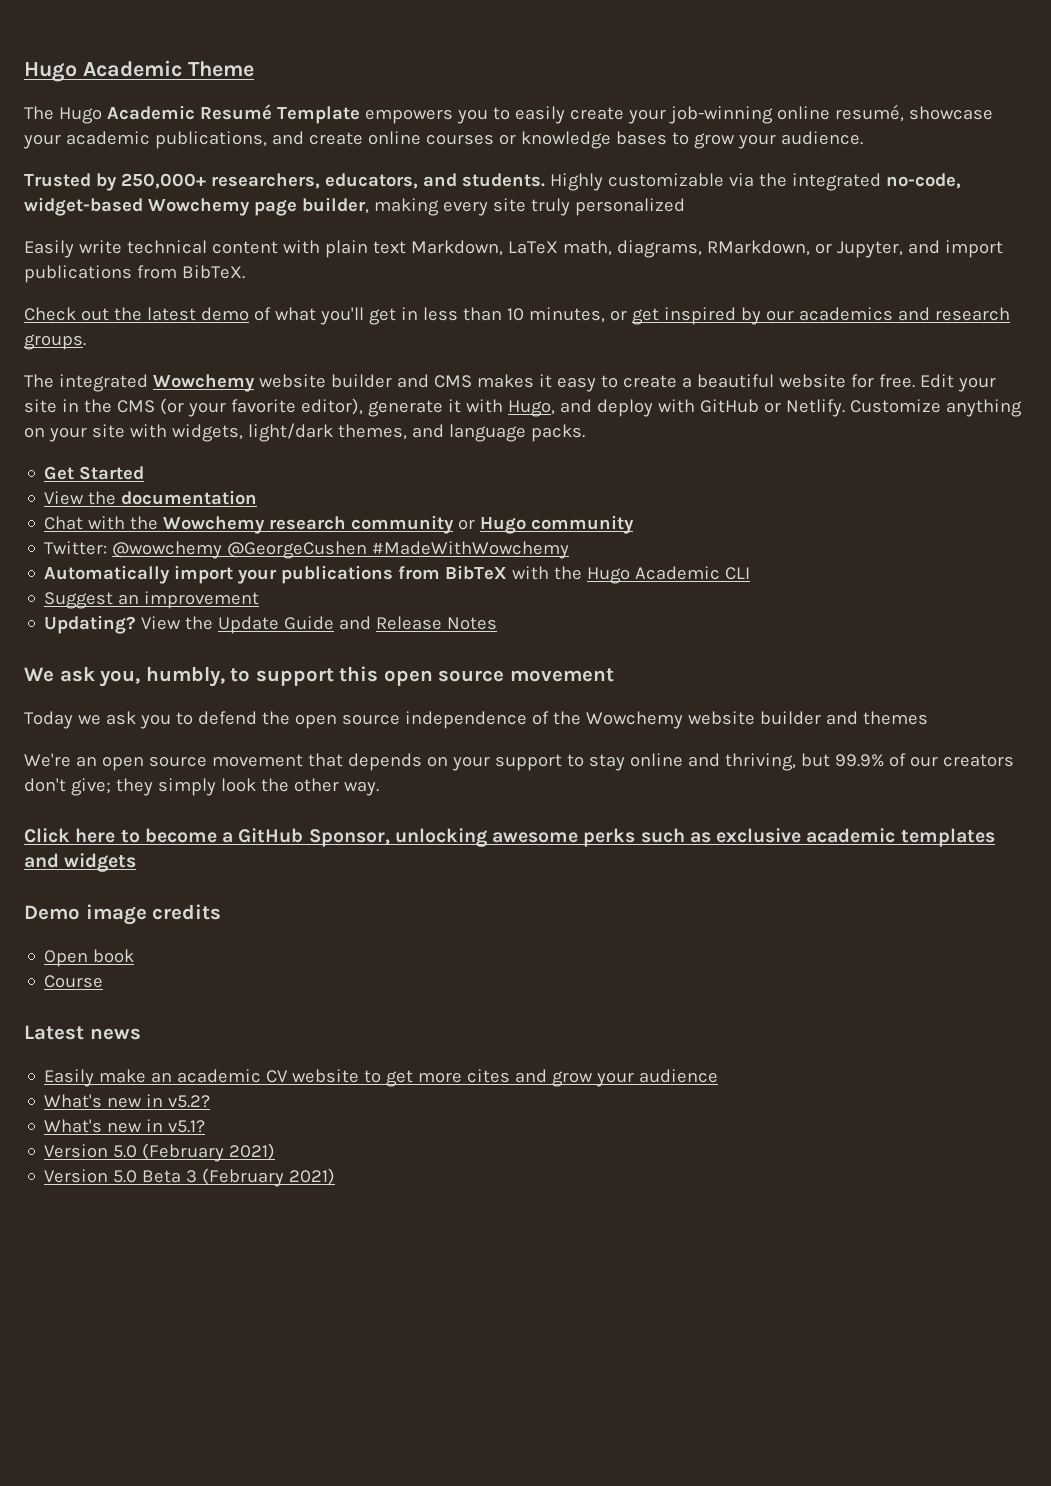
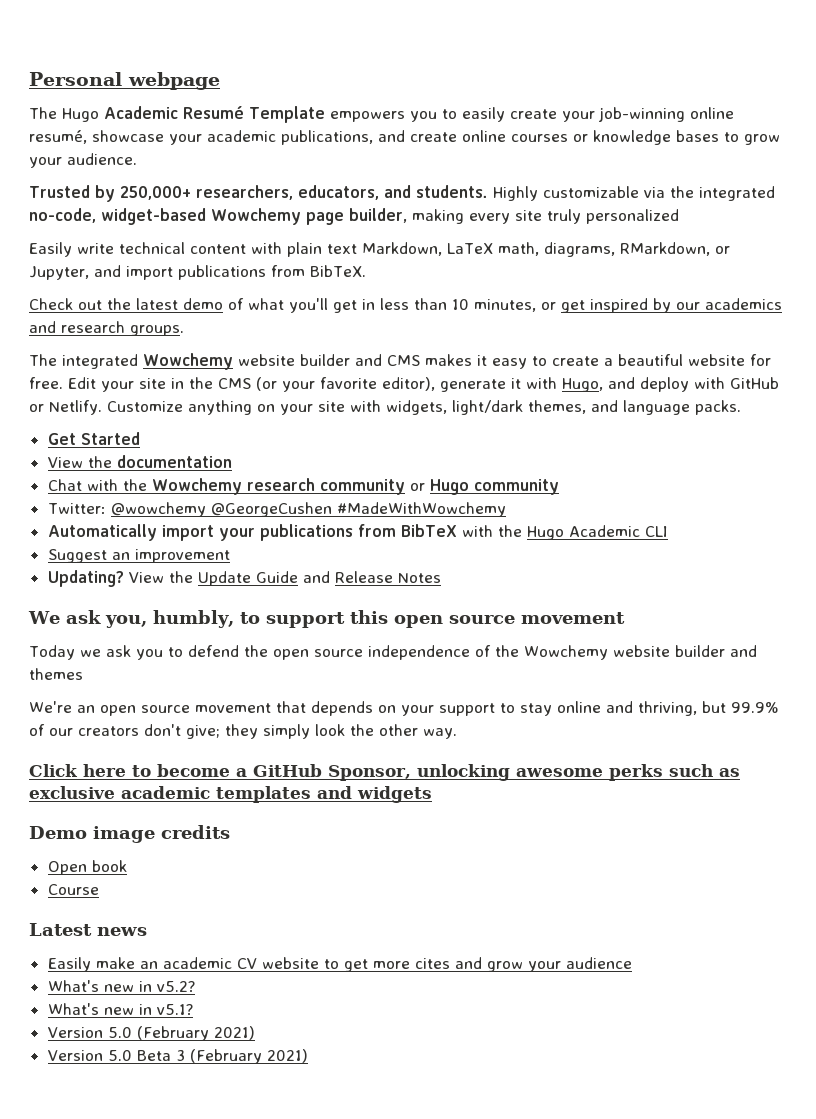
[24,60,254,82] Hugo Academic Theme -> [29,72,220,90] Personal webpage

